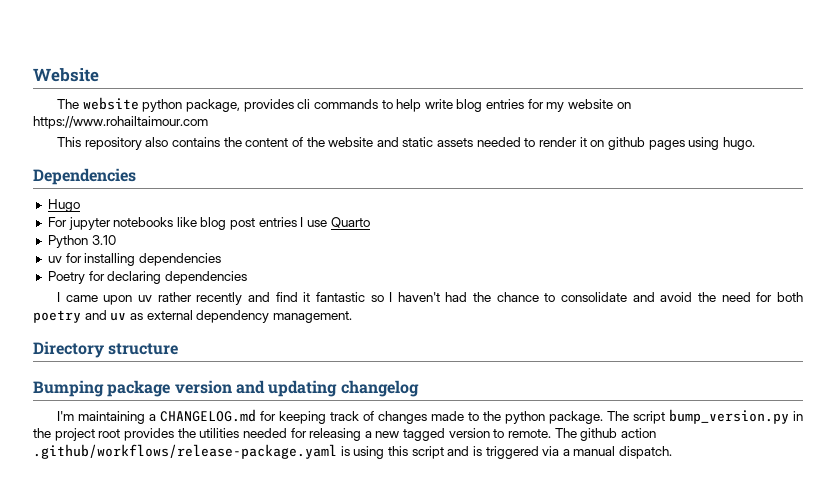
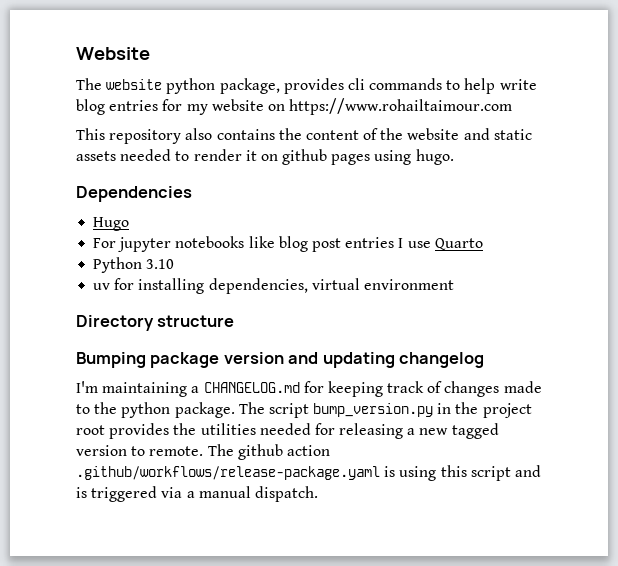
[138,253,221,266] [47,271,247,284] [56,292,804,305] [33,310,352,323] dependencies // Poetry for declaring dependencies // I came upon uv rather recently and find it fantastic so I haven't had the chance to consolidate and avoid the need for both poetry and uv as external dependency management. -> [208,278,454,294] dependencies, virtual environment

